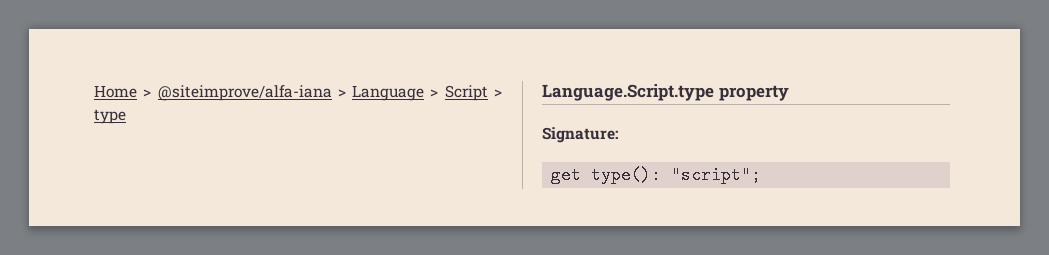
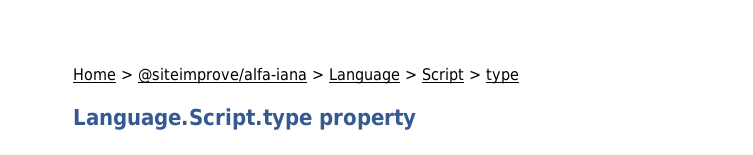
[542,127,618,143] [551,166,762,184] // Signature: // get type(): "script"; -> (416, 119) none

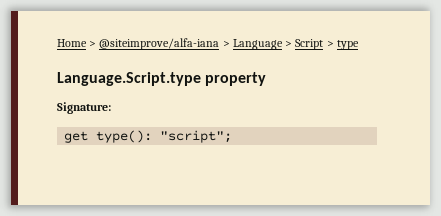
(416, 119) none -> [57,102,111,114] [64,130,233,143] // Signature: // get type(): "script";

